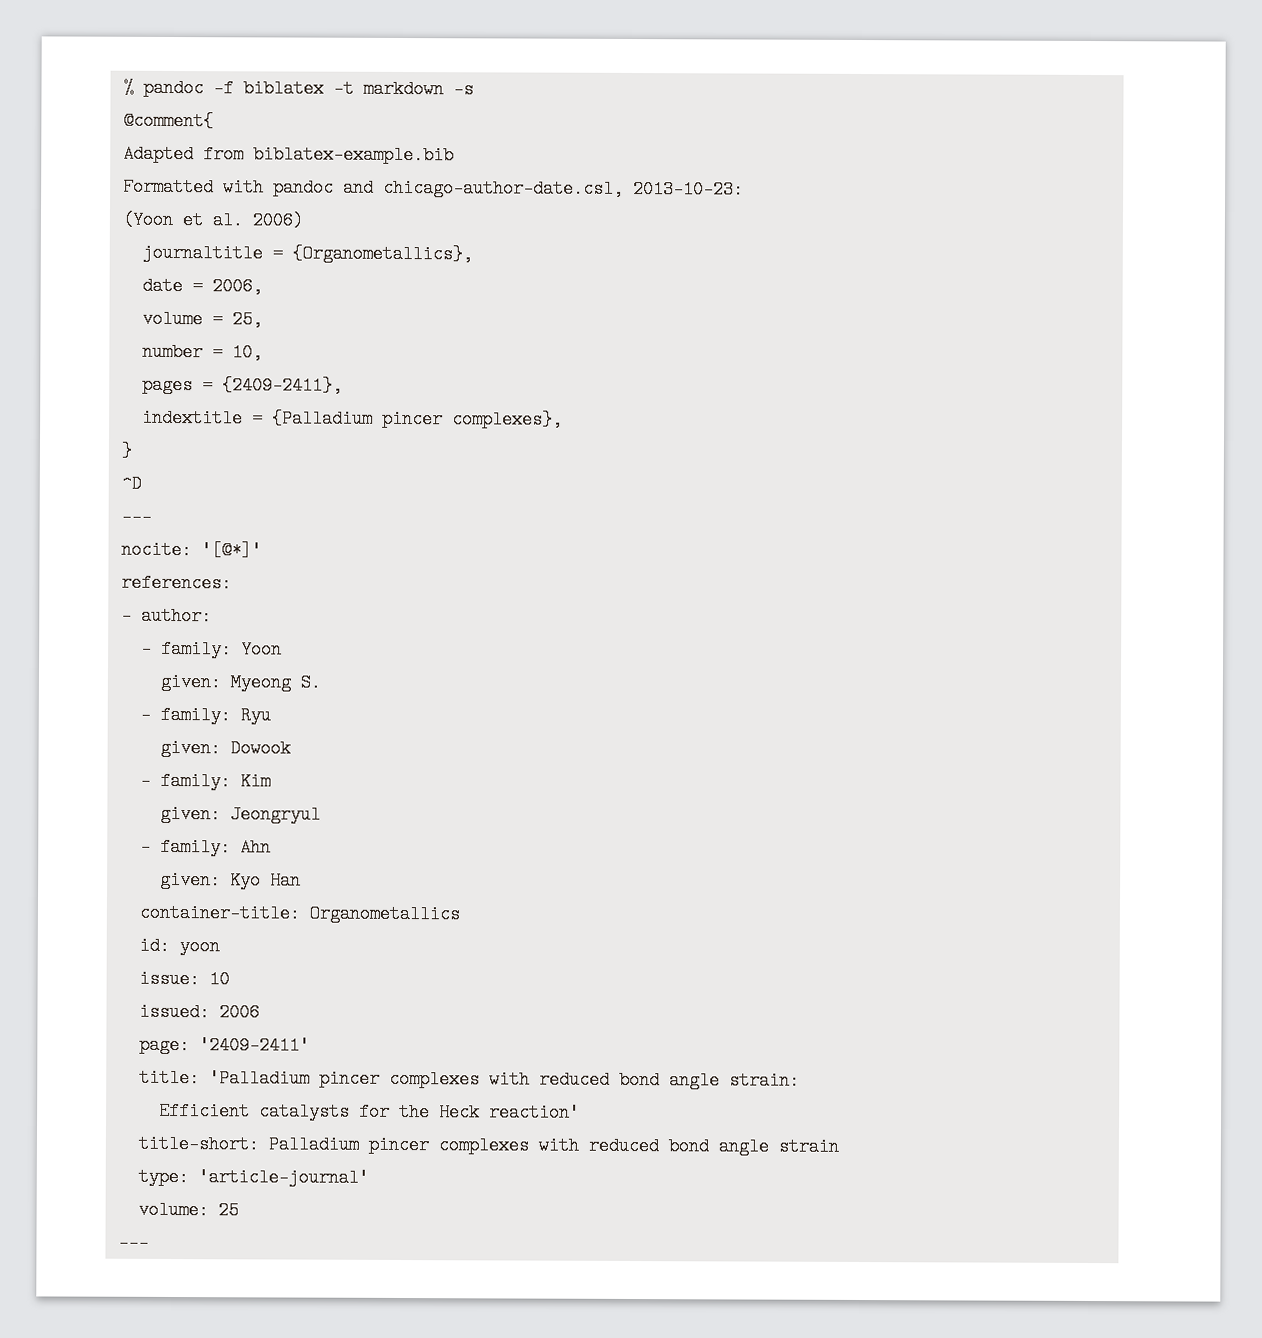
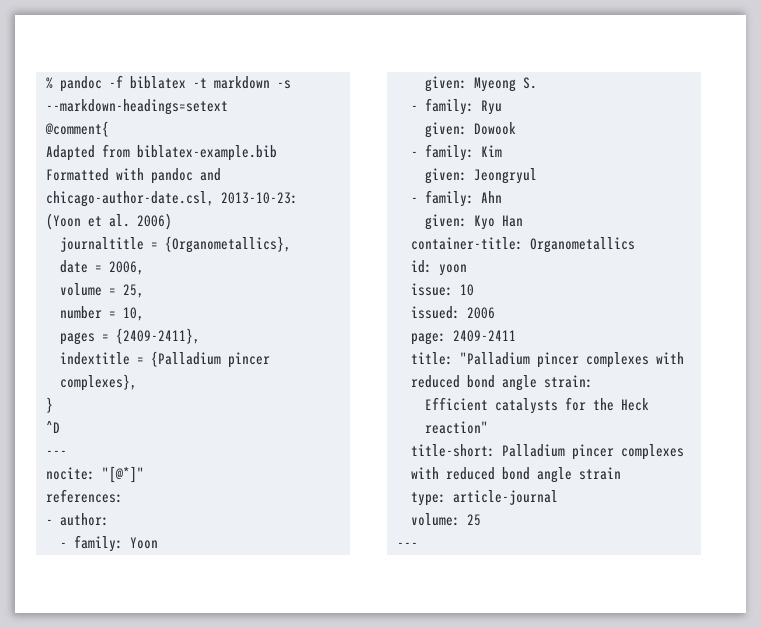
(474, 89) none -> [45,99,228,115] --markdown-headings=setext
[200,541,262,560] '[@*]' -> [101,466,144,483] "[@*]"
[198,1036,310,1055] '2409-2411' -> [452,330,516,342] 2409-2411
[208,1069,310,1088] 'Palladium -> [459,352,530,365] "Palladium
[488,1103,580,1122] reaction' -> [424,421,488,434] reaction"
[197,1168,369,1187] 'article-journal' -> [452,490,558,505] article-journal

